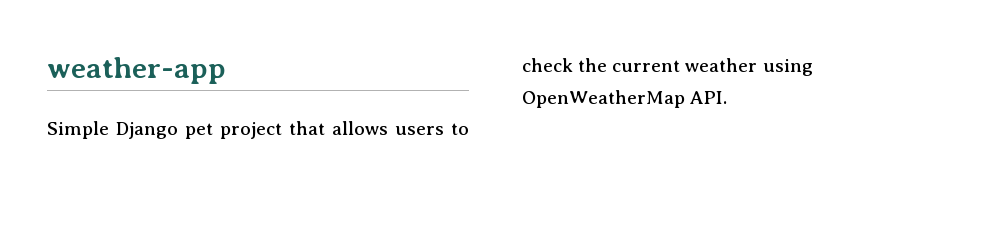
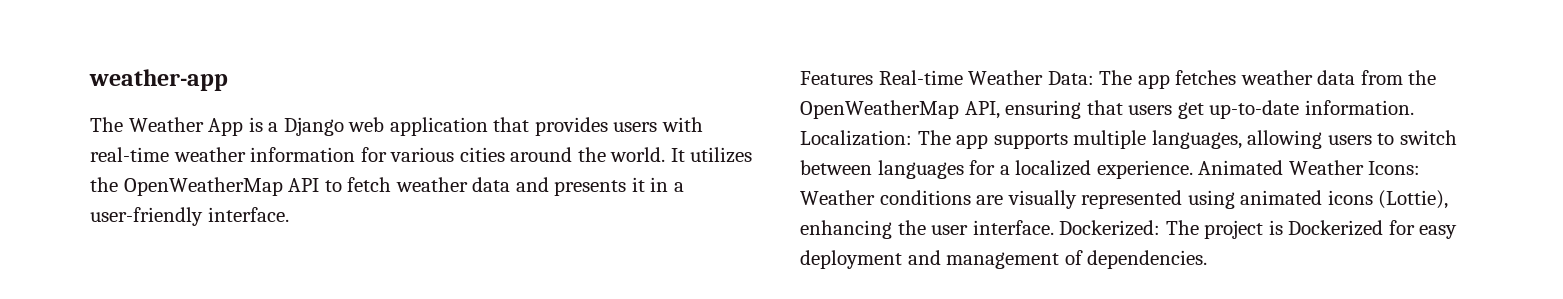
[47,121,469,139] [522,58,813,76] [522,90,728,108] Simple Django pet project that allows users to check the current weather using OpenWeatherMap API. -> [90,117,703,136] [90,147,753,163] [90,177,684,196] [90,207,289,226] [800,70,1437,89] [800,100,1414,119] [800,130,1457,149] [800,160,1421,179] [800,190,1449,209] [800,220,1458,239] [800,250,1208,269] The Weather App is a Django web application that provides users with real-time weather information for various cities around the world. It utilizes the OpenWeatherMap API to fetch weather data and presents it in a user-friendly interface. // Features Real-time Weather Data: The app fetches weather data from the OpenWeatherMap API, ensuring that users get up-to-date information. Localization: The app supports multiple languages, allowing users to switch between languages for a localized experience. Animated Weather Icons: Weather conditions are visually represented using animated icons (Lottie), enhancing the user interface. Dockerized: The project is Dockerized for easy deployment and management of dependencies.

